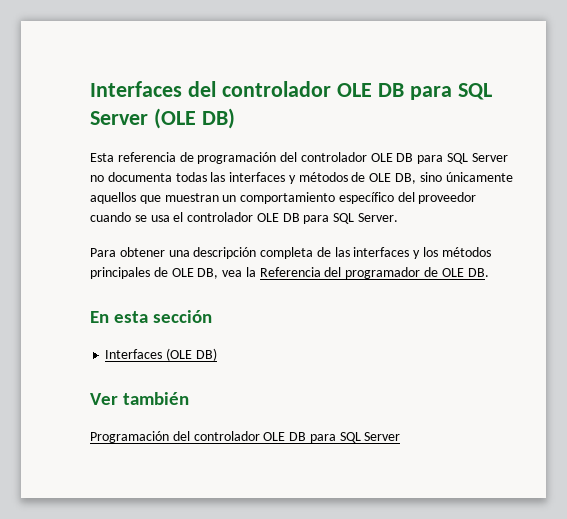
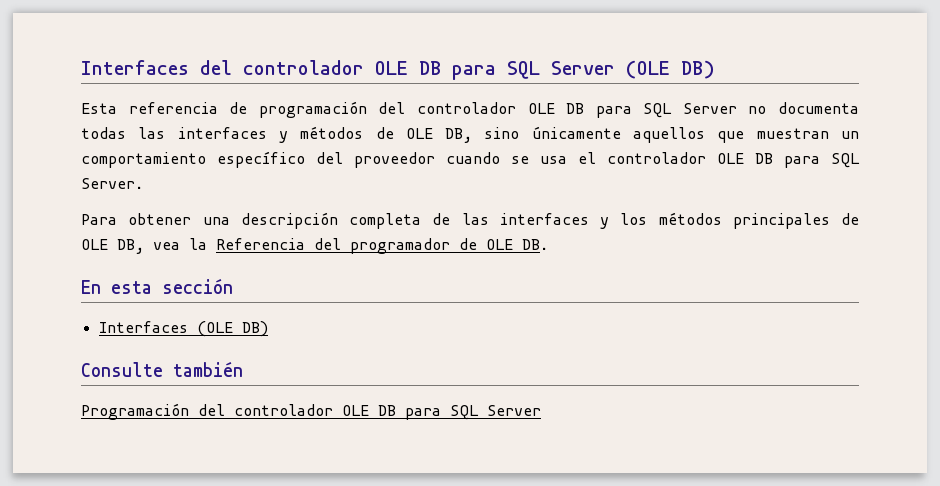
[90,393,118,405] Ver -> [81,362,163,377] Consulte

